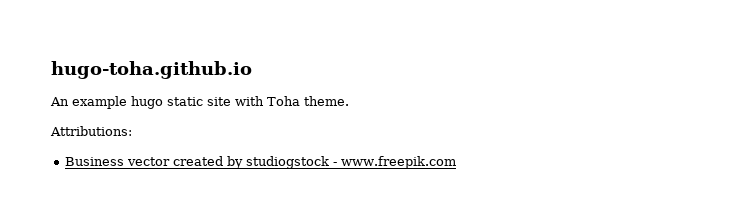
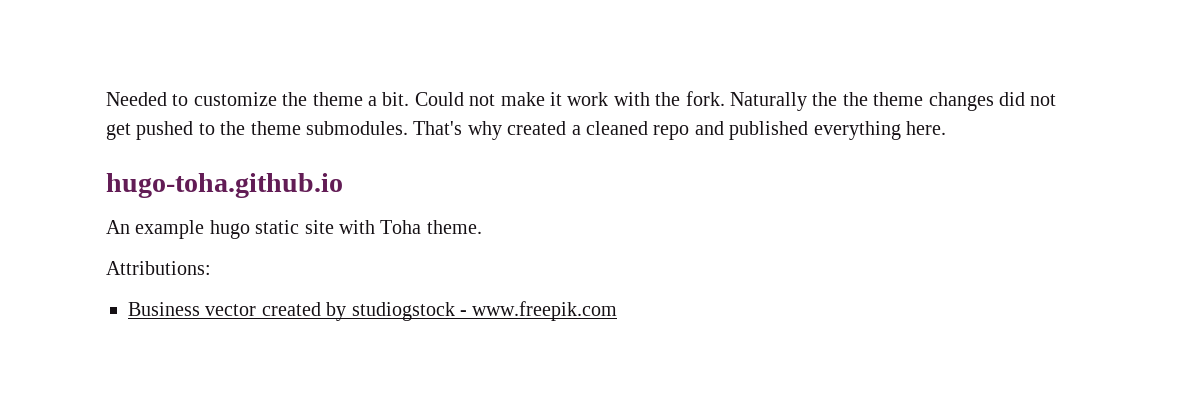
(51, 70) none -> [106,91,1057,111] [106,121,946,140] Needed to customize the theme a bit. Could not make it work with the fork. Naturally the the theme changes did not get pushed to the theme submodules. That's why created a cleaned repo and published everything here. //

